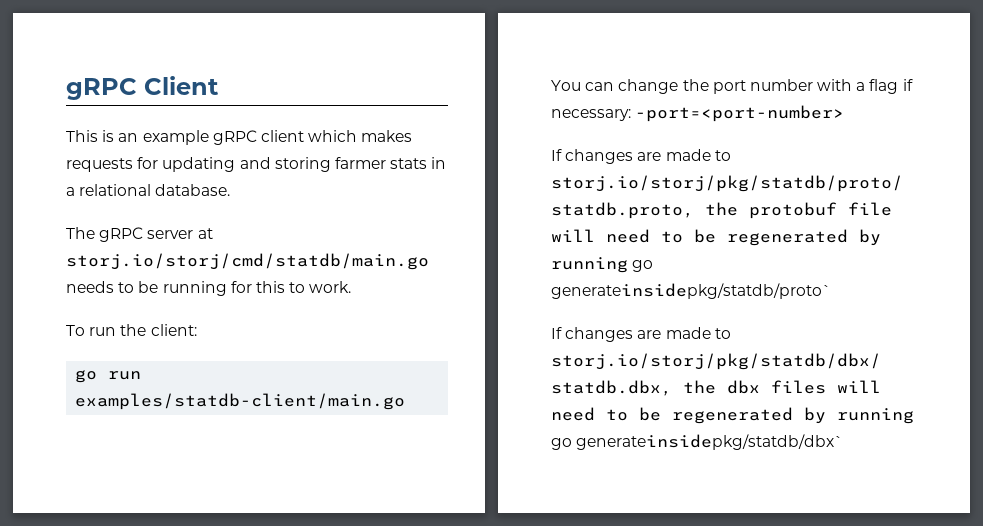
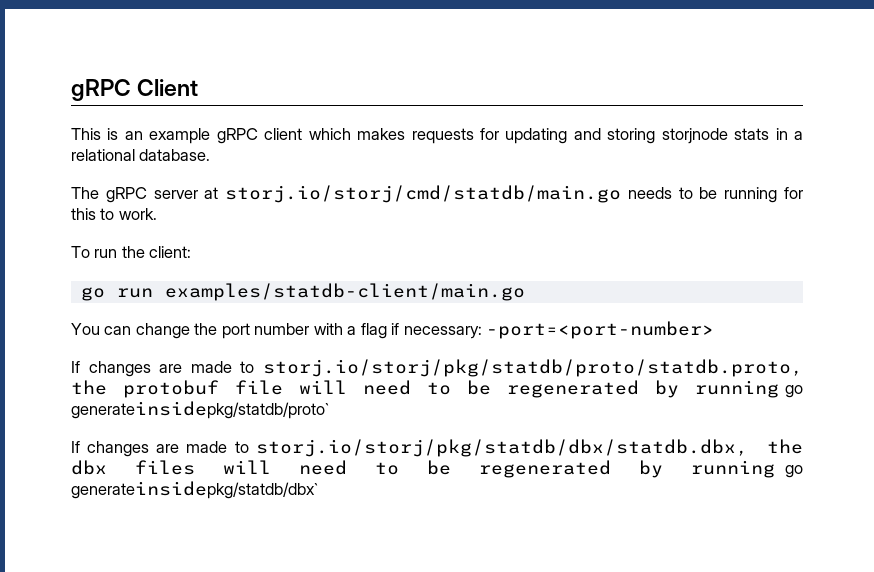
[334,157,386,169] farmer -> [661,128,728,144] storjnode

